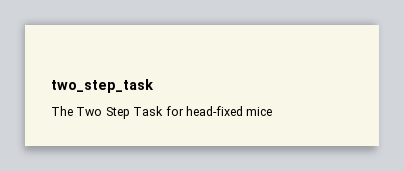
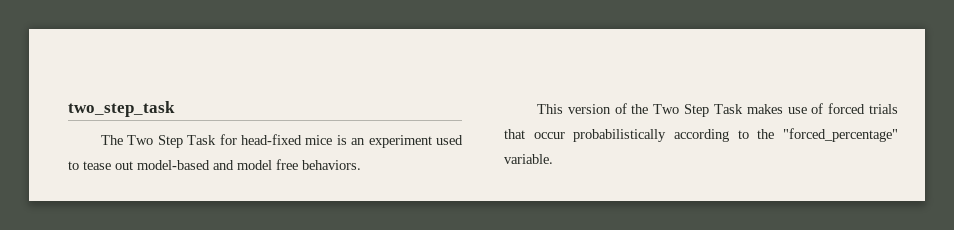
(273, 111) none -> [336,135,463,148] [68,159,361,170] [536,103,898,117] [504,128,898,142] [504,154,553,164] is an experiment used to tease out model-based and model free behaviors. // This version of the Two Step Task makes use of forced trials that occur probabilistically according to the "forced_percentage" variable.

